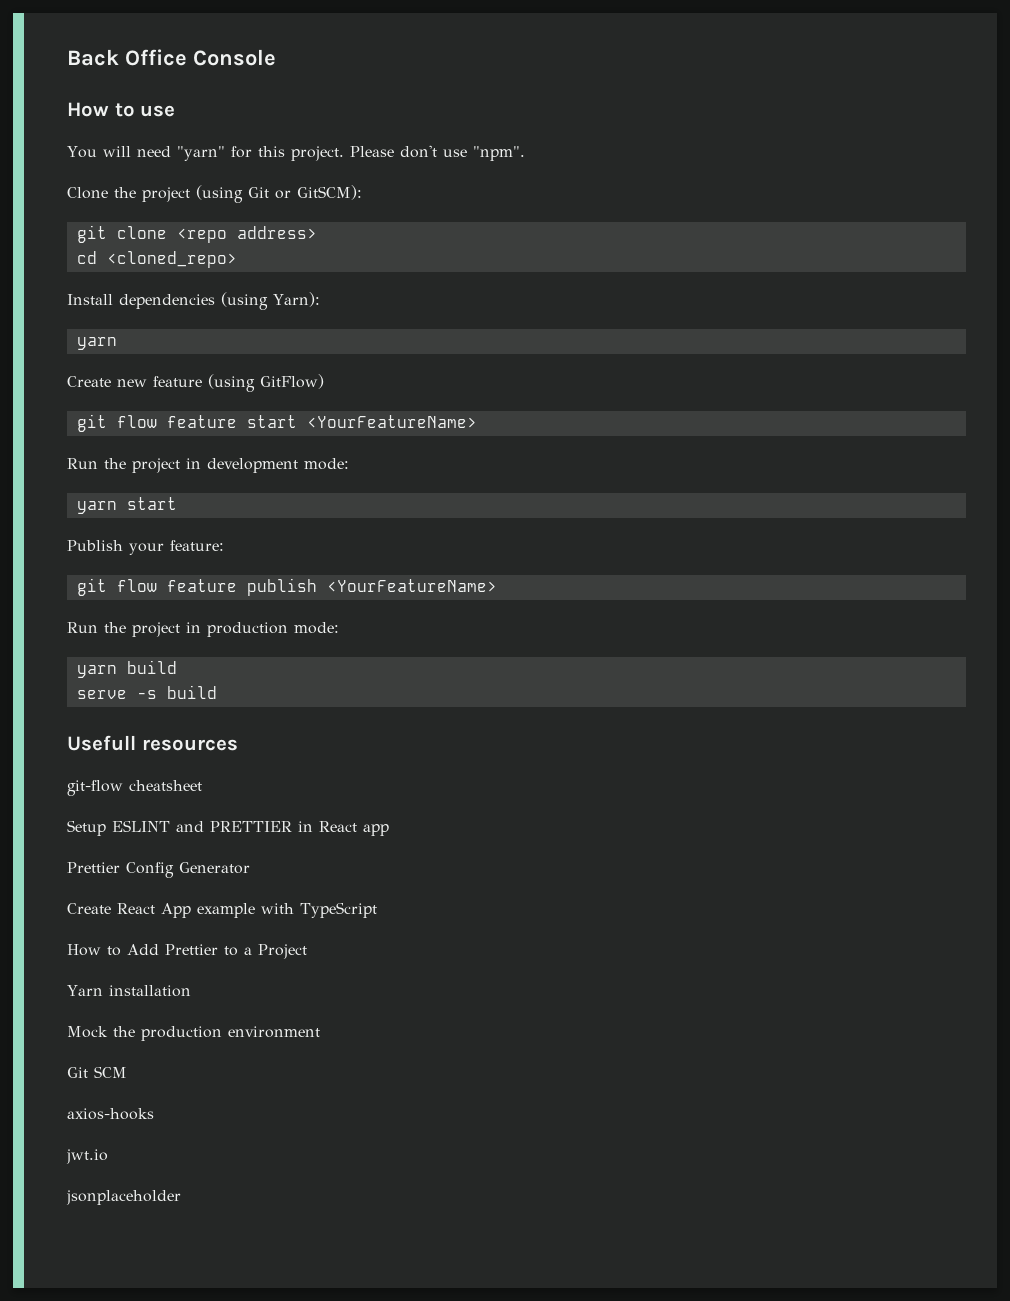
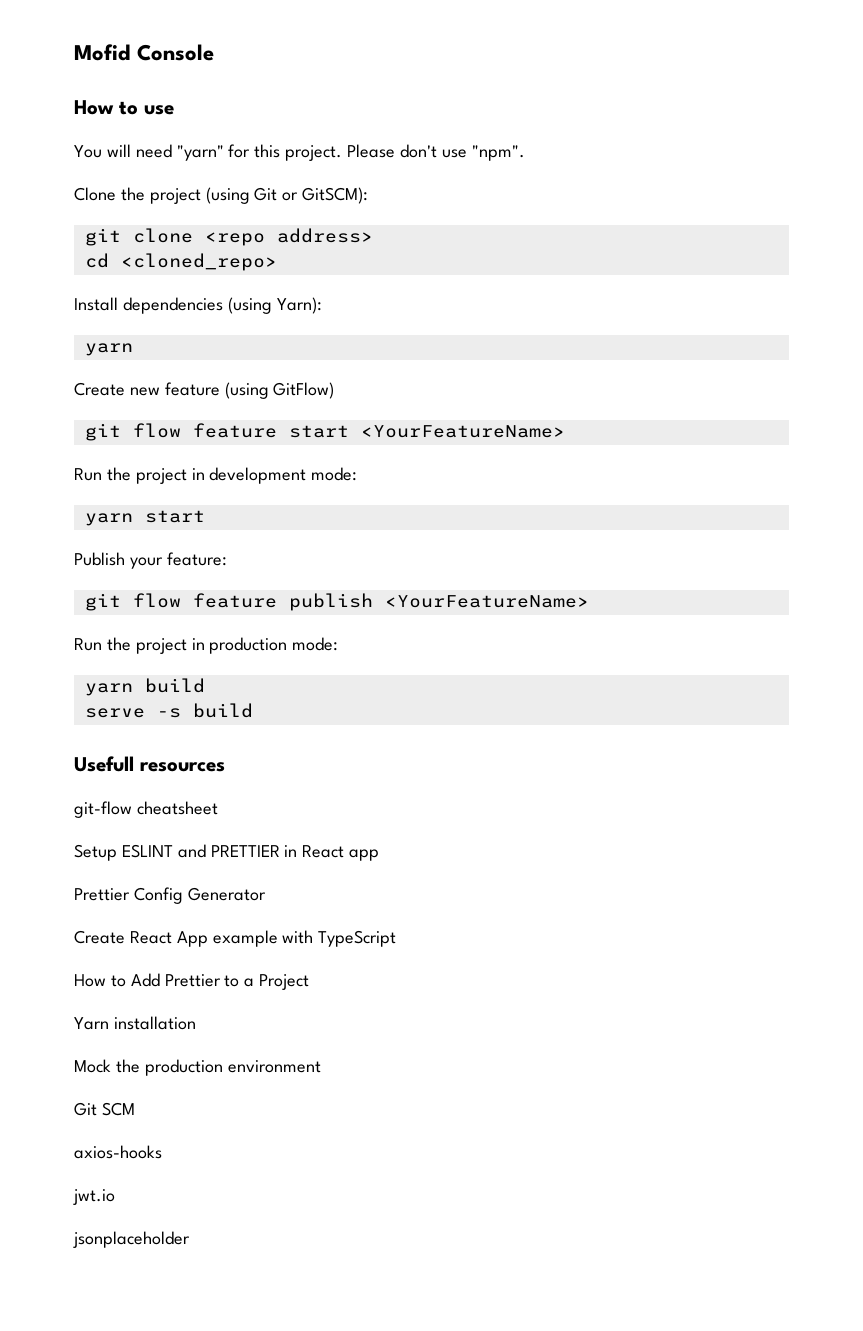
[67,49,187,66] Back Office -> [74,44,131,61] Mofid

